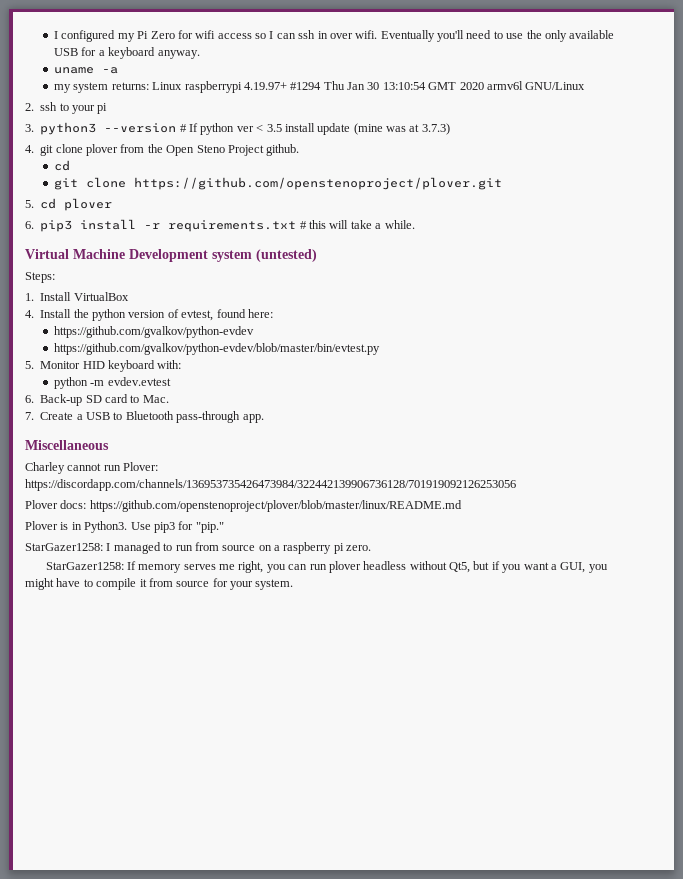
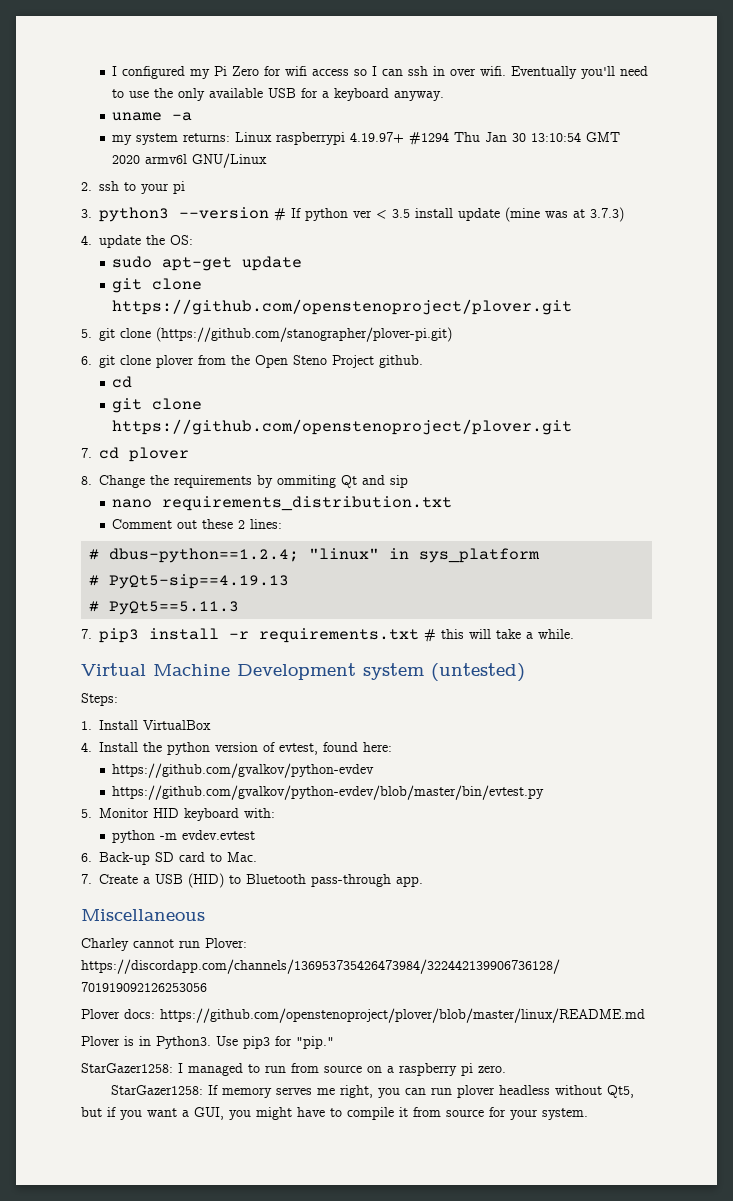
(34, 149) none -> [99,235,193,248] [112,256,303,271] [112,278,203,293] [112,299,573,315] [81,327,452,342] [81,356,92,365] update the OS: // sudo apt-get update // git clone https://github.com/openstenoproject/plover.git // 5. git clone (https://github.com/stanographer/plover-pi.git) // 6.
[25,200,34,208] 5. -> [81,448,92,458] 7.
[25,221,34,229] 6. -> [81,475,408,488] [112,496,453,511] [112,519,283,529] [89,548,541,563] [89,574,290,589] [89,601,240,615] [81,629,92,639] 8. Change the requirements by ommiting Qt and sip // nano requirements_distribution.txt // Comment out these 2 lines: // # dbus-python==1.2.4; "linux" in sys_platform // # PyQt5-sip==4.19.13 // # PyQt5==5.11.3 // 7.
(111, 416) none -> [188,873,224,888] (HID)

